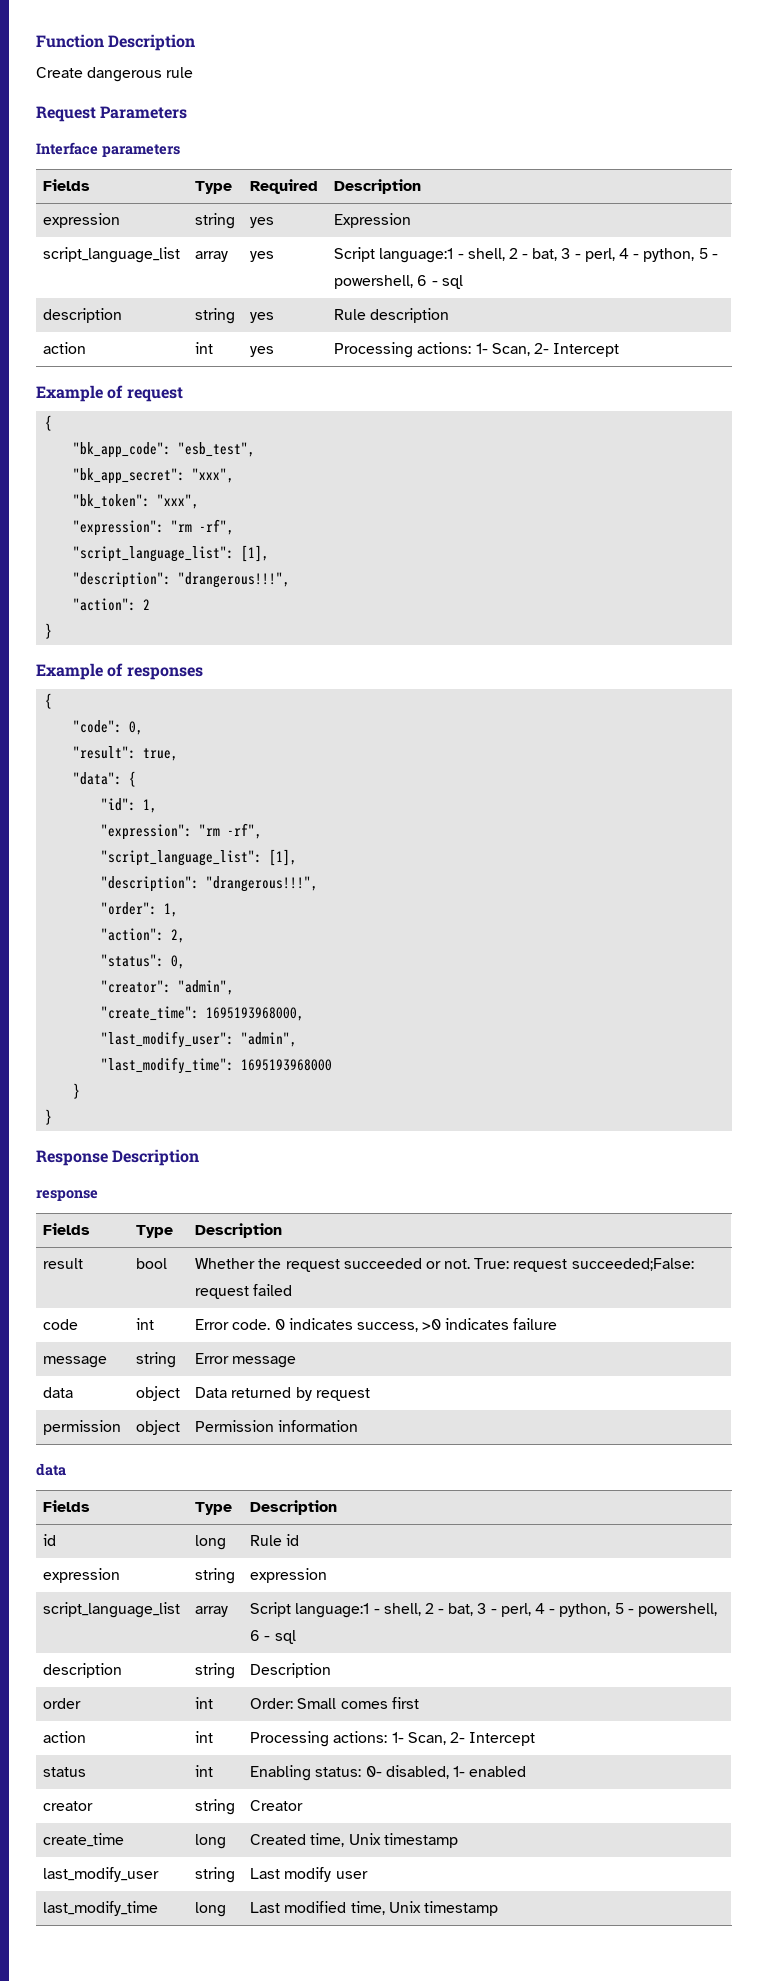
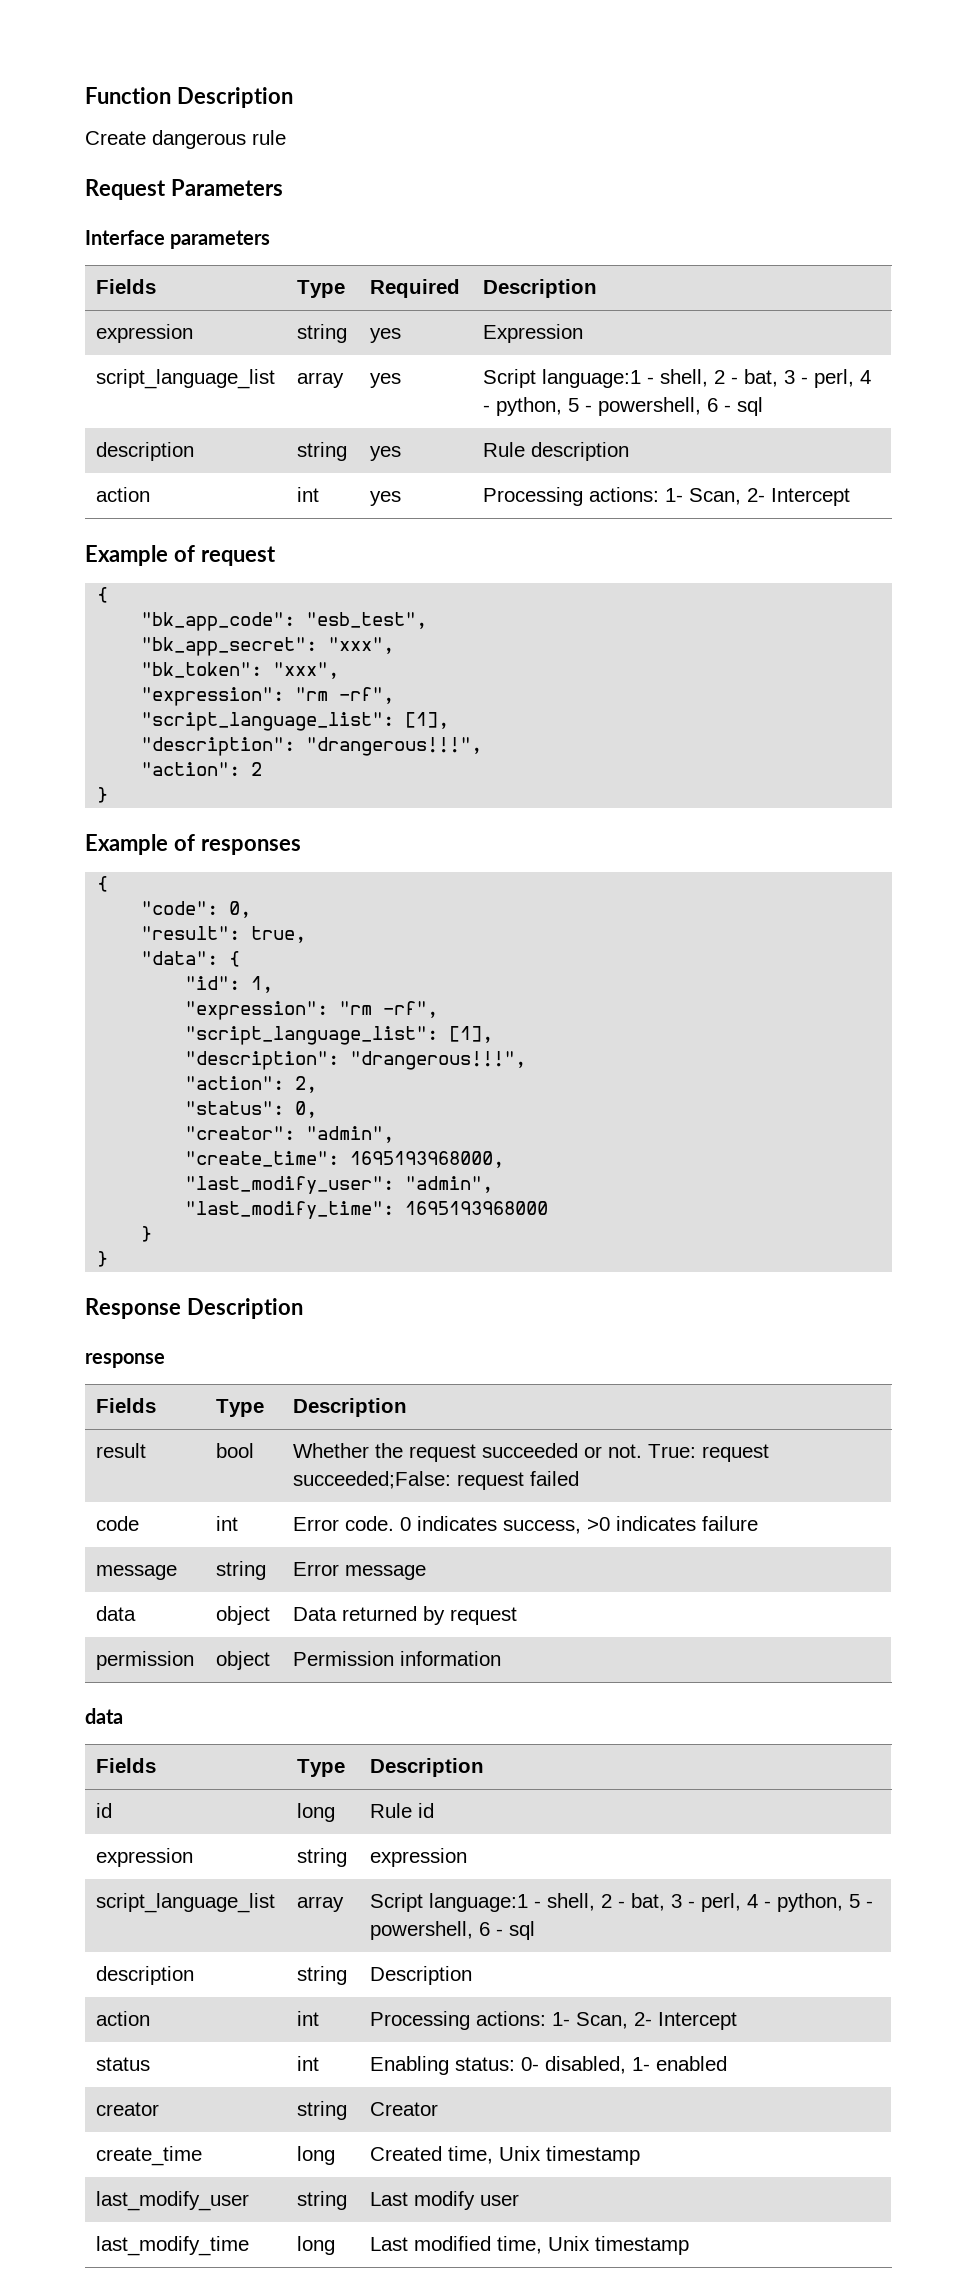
[101,902,179,917] // "order": 1, -> (527, 1060) none
[43,1698,82,1709] [195,1697,214,1709] [250,1697,419,1709] // order | int | Order: Small comes first -> (472, 1975) none

